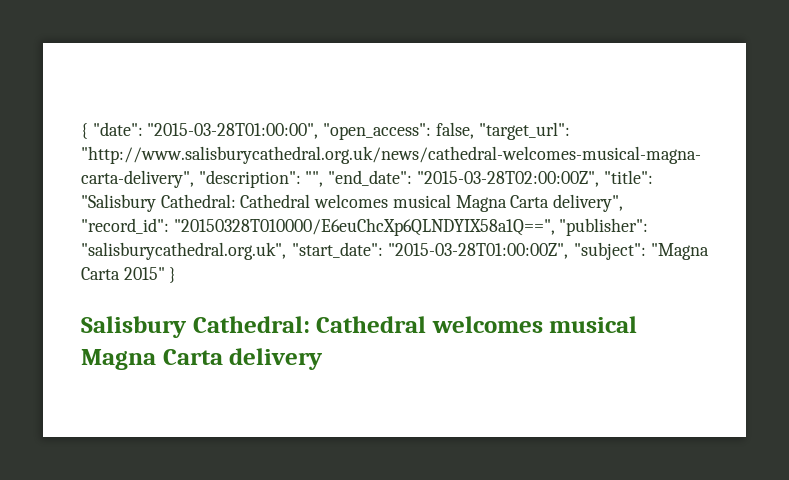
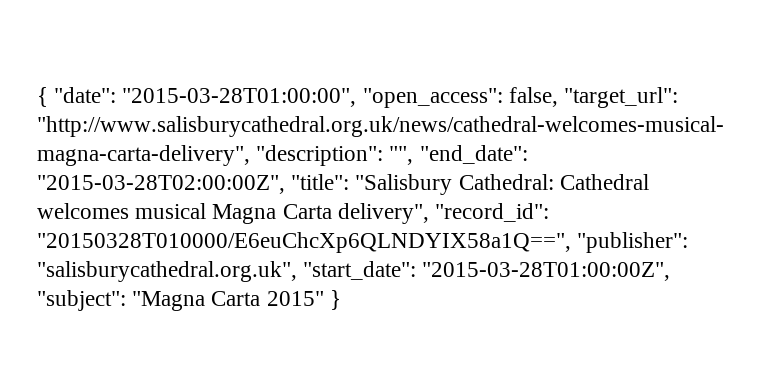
[81,316,638,338] [81,348,324,370] // Salisbury Cathedral: Cathedral welcomes musical Magna Carta delivery -> (341, 300) none

